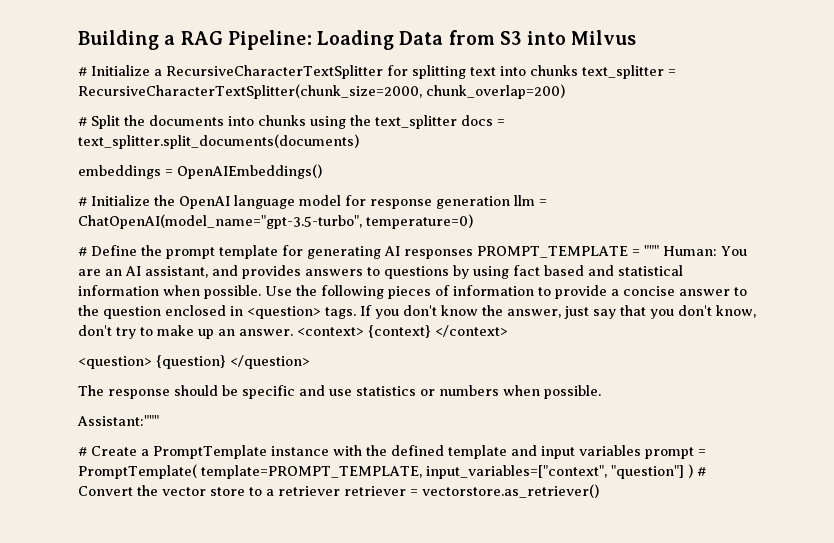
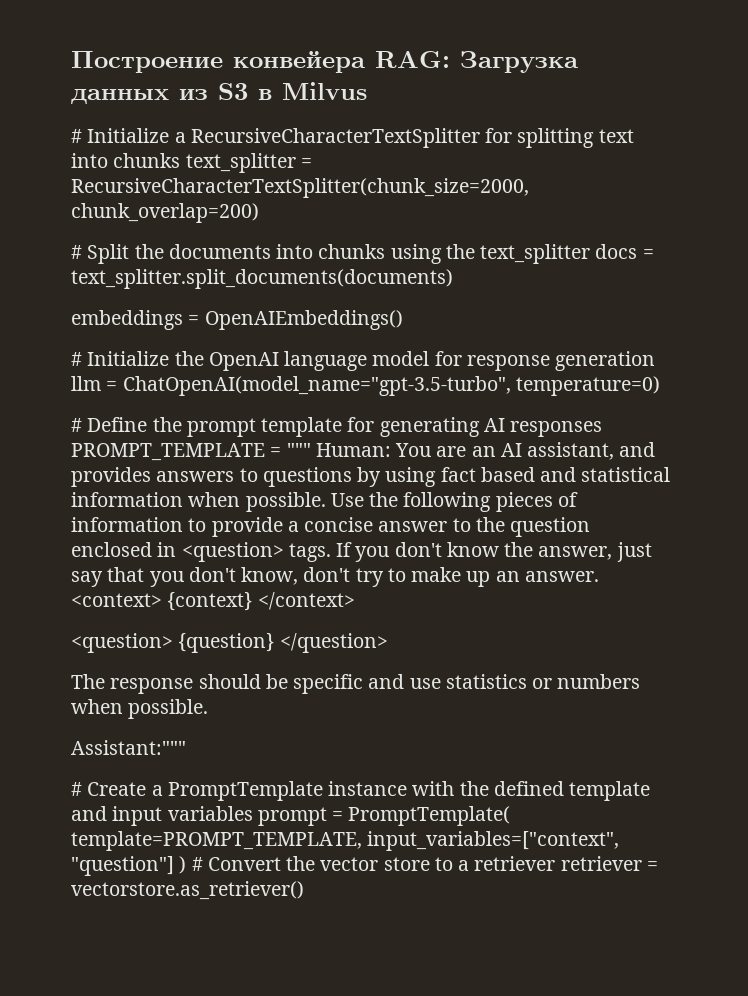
[78,30,567,50] Building a RAG Pipeline: Loading Data from S3 into -> [71,51,578,73] [71,83,272,104] Построение конвейера RAG: Загрузка данных из S3 в

